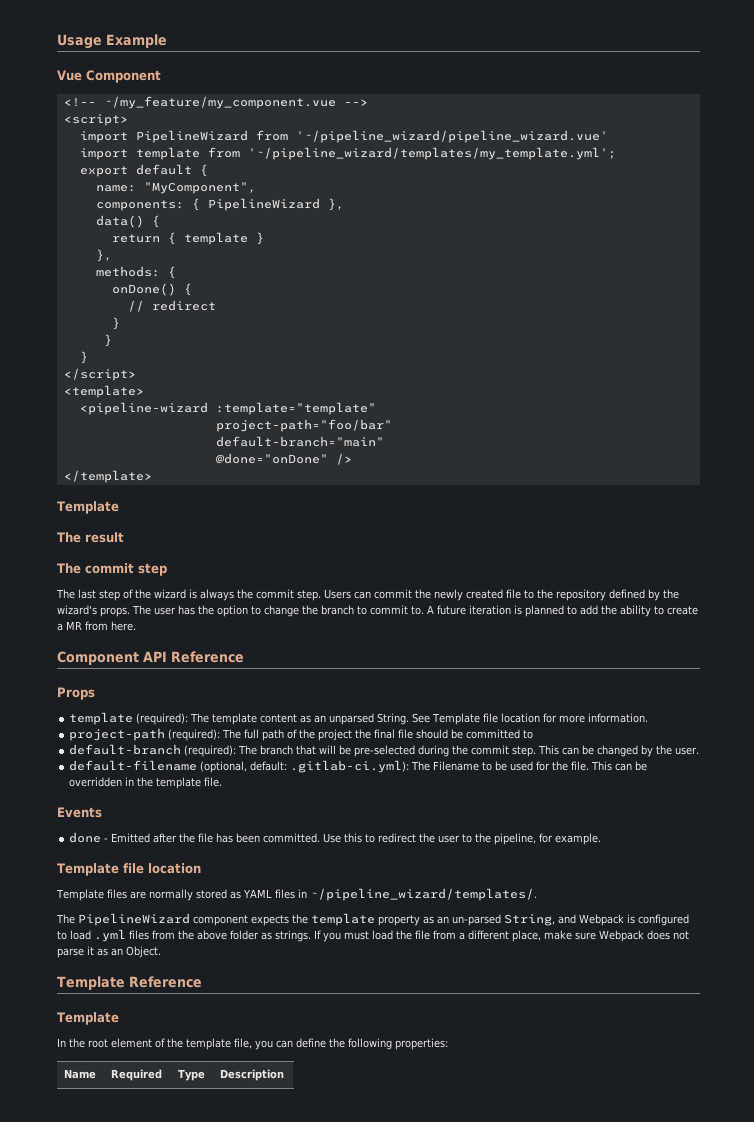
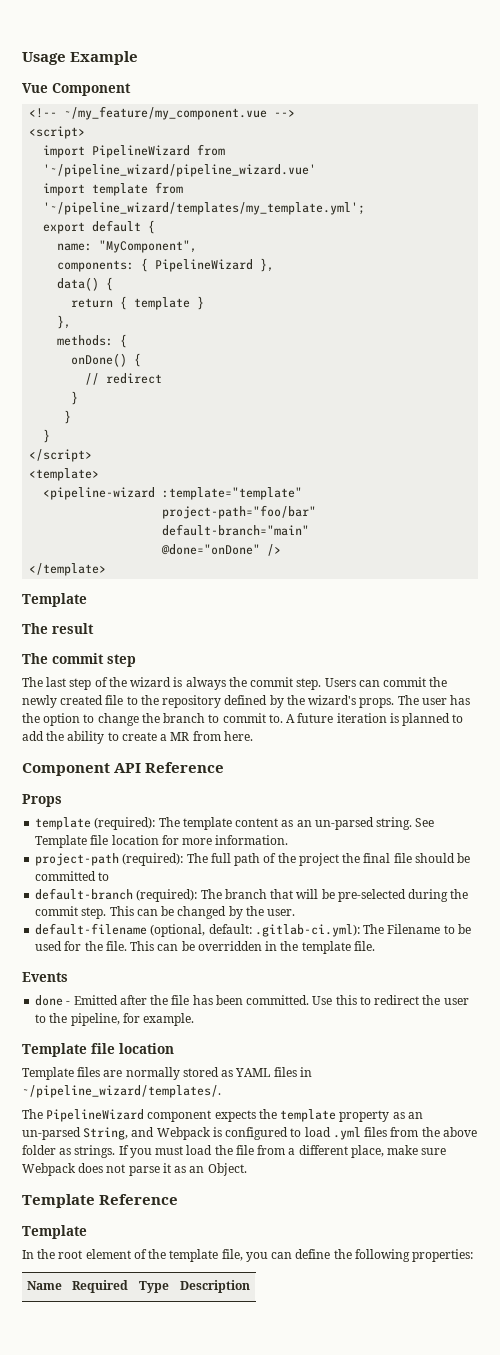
[329,713,410,725] unparsed String. -> [314,817,413,830] un-parsed string.

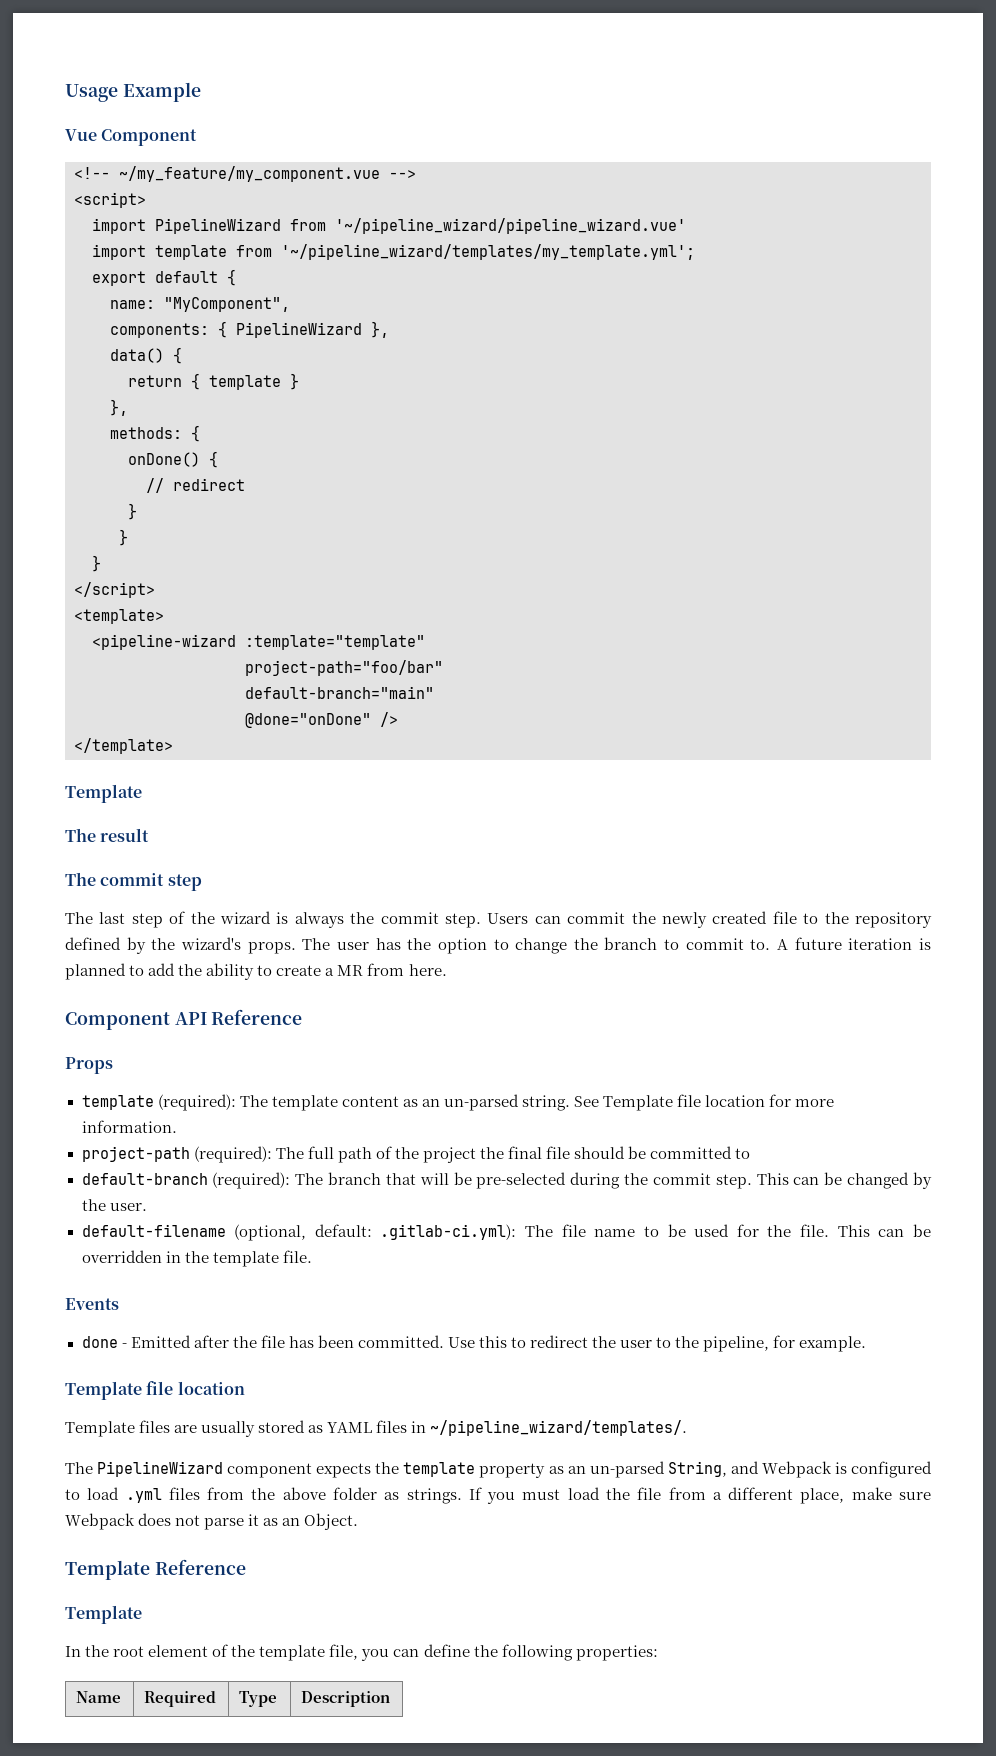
[387,924,441,934] Filename -> [561,1224,636,1237] file name
[125,1067,180,1080] normally -> [201,1421,256,1437] usually

